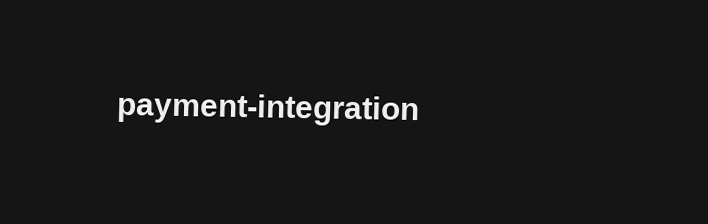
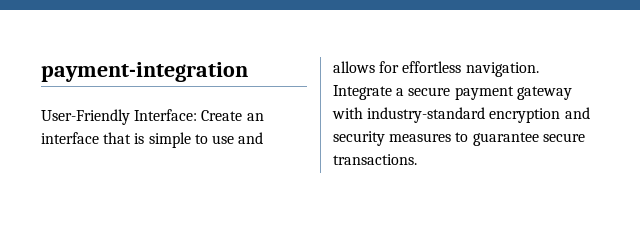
(420, 109) none -> [41,109,264,125] [41,132,264,148] [333,61,539,77] [333,85,572,100] [332,107,590,123] [333,131,585,146] [333,154,417,165] // User-Friendly Interface: Create an interface that is simple to use and allows for effortless navigation. Integrate a secure payment gateway with industry-standard encryption and security measures to guarantee secure transactions.

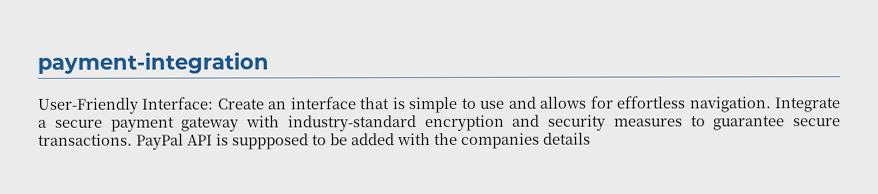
(417, 159) none -> [136,132,591,150] PayPal API is suppposed to be added with the companies details

